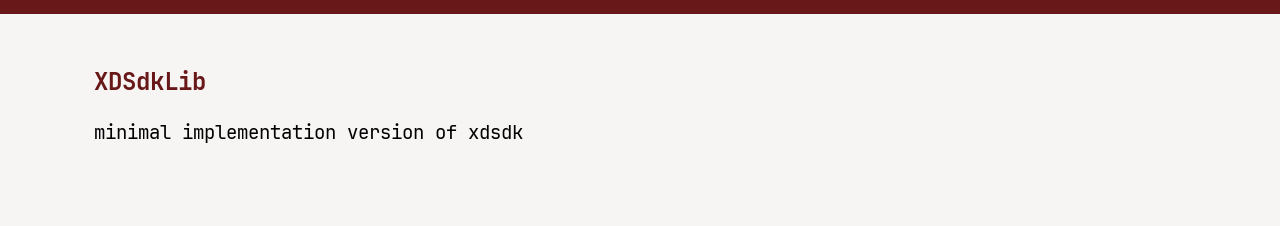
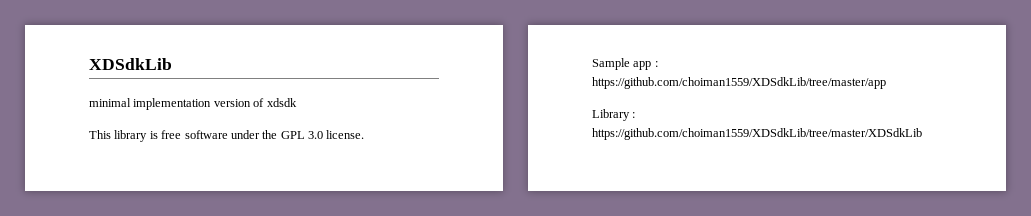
(523, 132) none -> [89,130,365,142] [592,58,658,70] [592,77,886,89] [592,109,636,121] [592,128,922,140] // This library is free software under the GPL 3.0 license. // Sample app : https://github.com/choiman1559/XDSdkLib/tree/master/app // Library : https://github.com/choiman1559/XDSdkLib/tree/master/XDSdkLib

